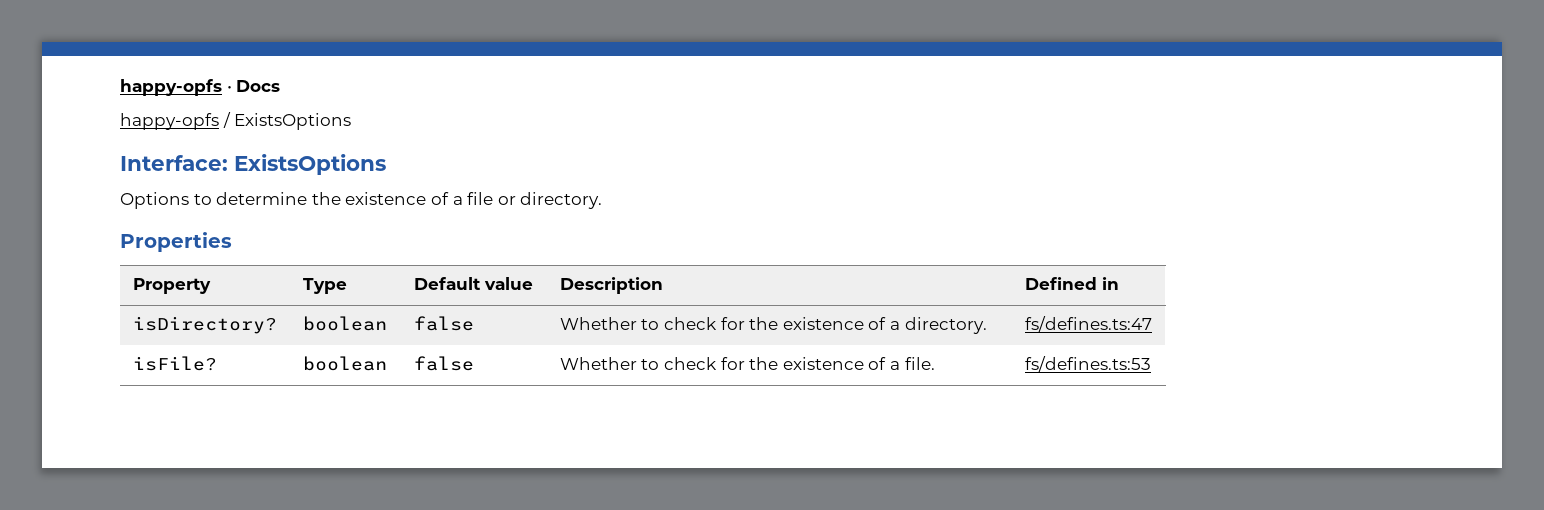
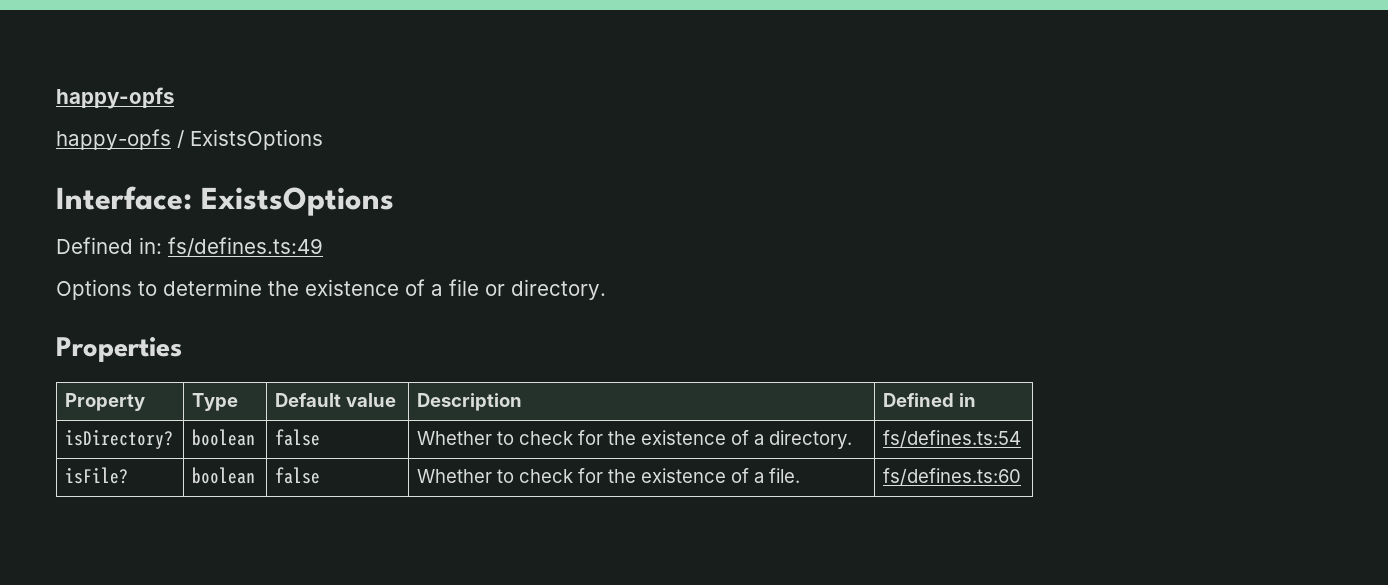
[120,79,281,96] happy-opfs • Docs -> [56,87,174,109] happy-opfs
(386, 164) none -> [56,237,323,256] // Defined in: fs/defines.ts:49
[1024,316,1152,332] fs/defines.ts:47 -> [883,430,1022,447] fs/defines.ts:54
[1024,356,1151,372] fs/defines.ts:53 -> [883,468,1022,485] fs/defines.ts:60

